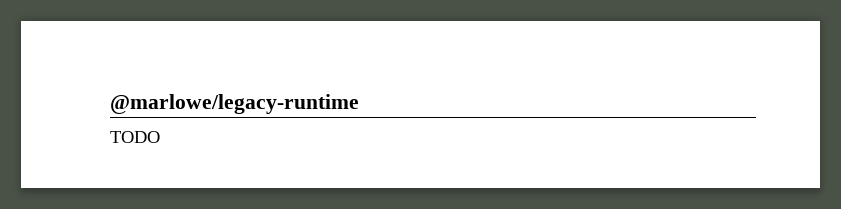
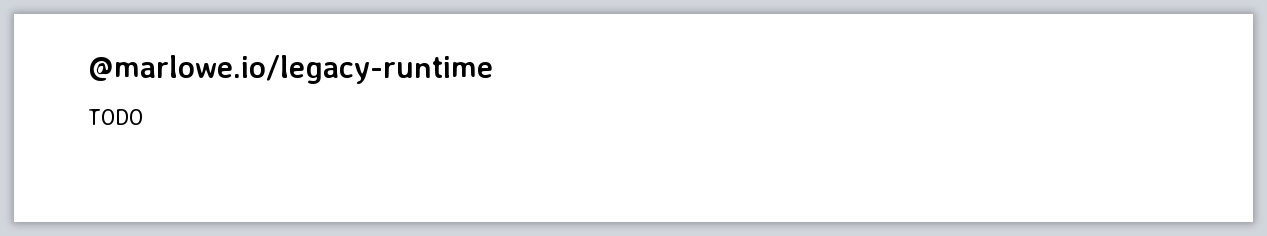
[110,94,359,114] @marlowe/legacy-runtime -> [88,55,493,84] @marlowe.io/legacy-runtime

